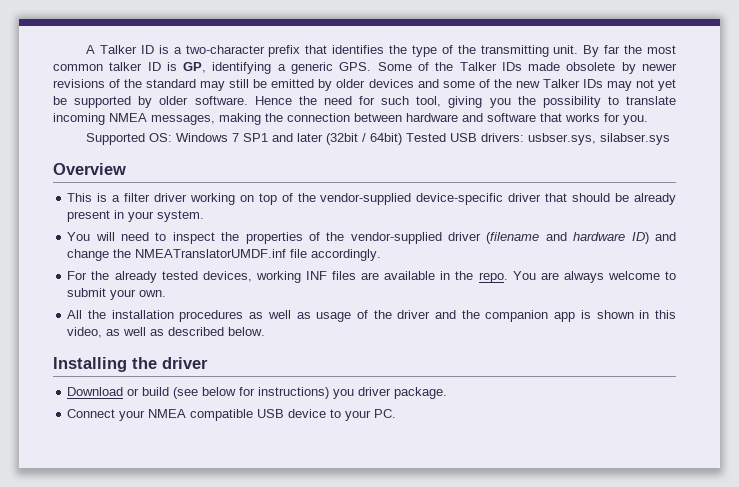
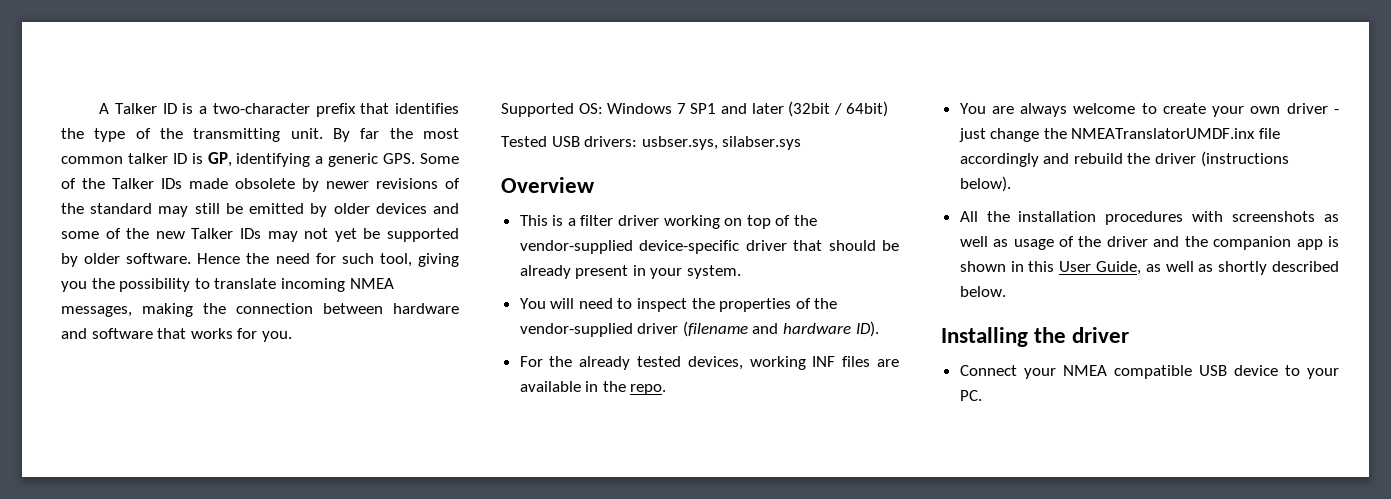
(403, 139) none -> (889, 109) //
[631,232,676,244] [67,249,382,261] ID) and change the NMEATranslatorUMDF.inf file accordingly. -> [855,321,879,337] ID).
(508, 277) none -> (667, 389) //
[67,288,167,300] submit your own. -> [1162,103,1339,117] [958,128,1281,142] [959,151,1289,167] [959,176,1011,192] create your own driver - just change the NMEATranslatorUMDF.inx file accordingly and rebuild the driver (instructions below).
(244, 316) none -> [1192,211,1316,222] with screenshots
[67,327,165,338] video, as well as -> [1059,261,1268,275] User Guide, as well as shortly
[67,387,448,399] // Download or build (see below for instructions) you driver package. -> (1130, 335) none

